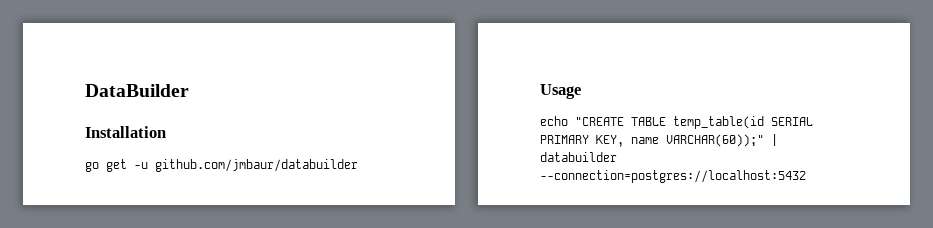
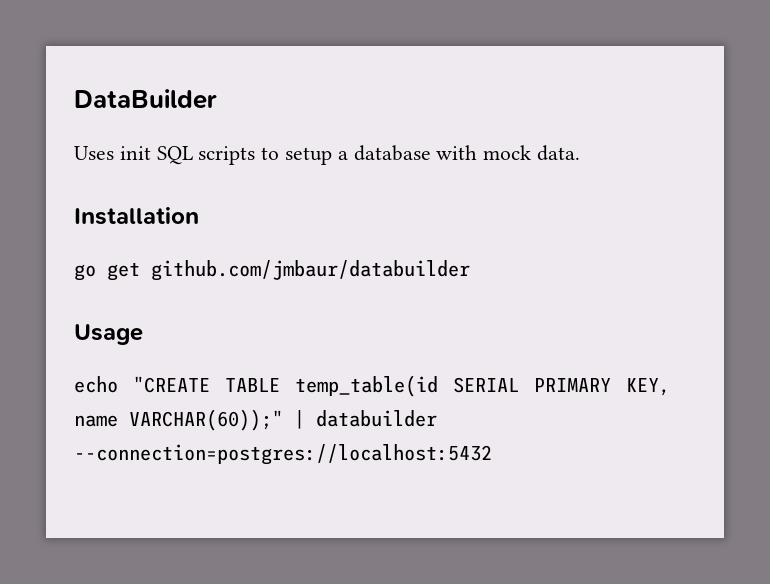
(189, 90) none -> [74,145,581,165] // Uses init SQL scripts to setup a database with mock data.
[134,162,148,169] -u -> (140, 271) none

